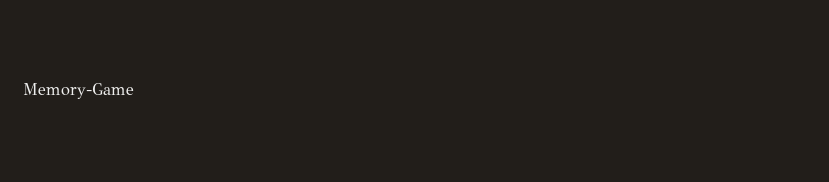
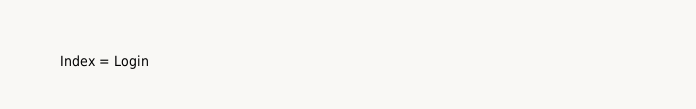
[23,83,134,99] Memory-Game -> [60,55,149,69] Index = Login

